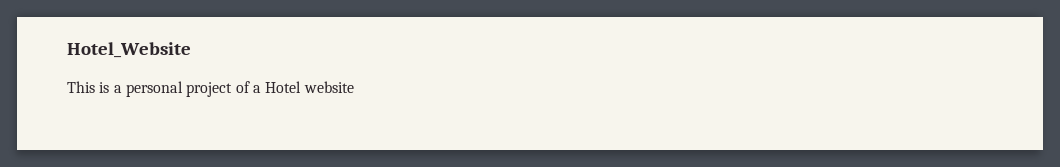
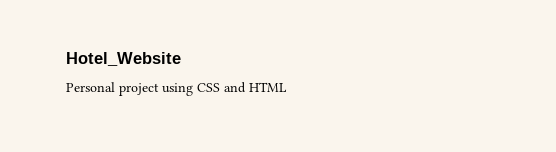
[67,81,354,97] This is a personal project of a Hotel website -> [66,82,287,96] Personal project using CSS and HTML

